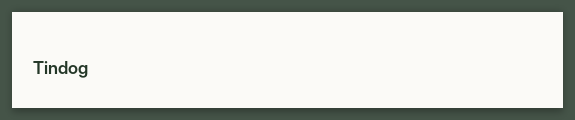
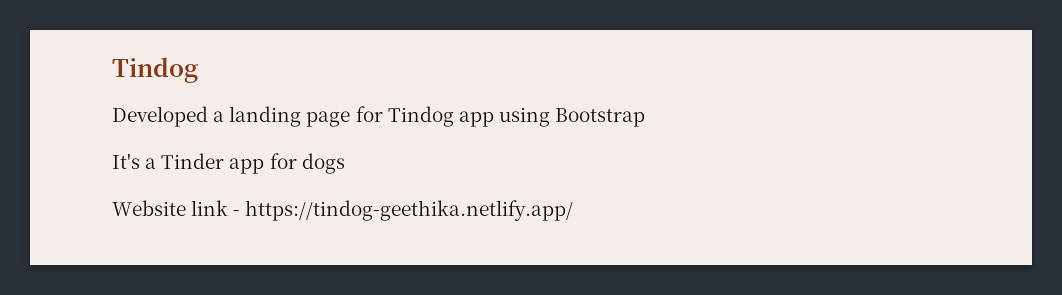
[33,61,88,78] Tindog -> [112,57,198,83] [112,106,646,127] [112,153,345,174] [112,200,574,221] Tindog // Developed a landing page for Tindog app using Bootstrap // It's a Tinder app for dogs // Website link - https://tindog-geethika.netlify.app/

